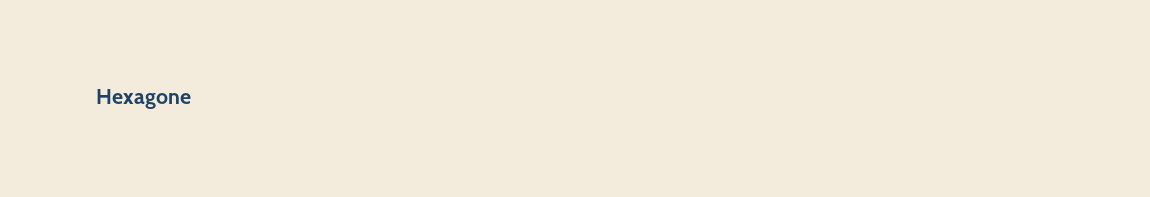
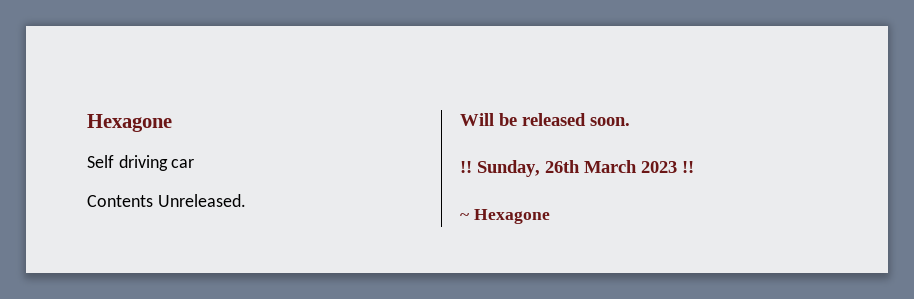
[96,89,191,109] Hexagone -> [87,114,172,132] [87,155,195,171] [87,194,246,207] [460,113,630,126] [460,160,694,177] [460,209,550,224] Hexagone // Self driving car // Contents Unreleased. // Will be released soon. // !! Sunday, 26th March 2023 !! // ~ Hexagone

